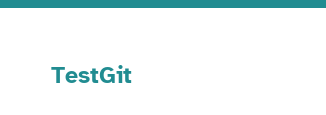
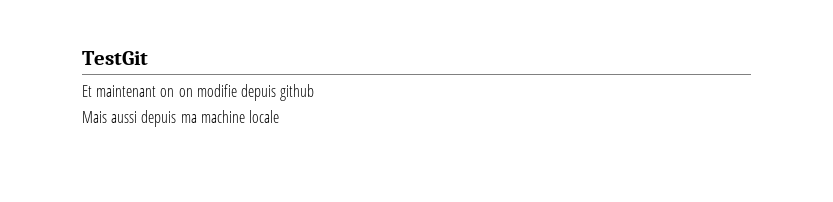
(132, 74) none -> [82,84,315,101] [82,110,279,127] // Et maintenant on on modifie depuis github // Mais aussi depuis ma machine locale

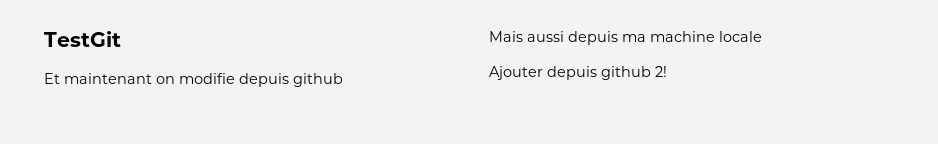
[178,88,193,97] on -> (175, 80) none
(279, 116) none -> [489,66,667,80] // Ajouter depuis github 2!

